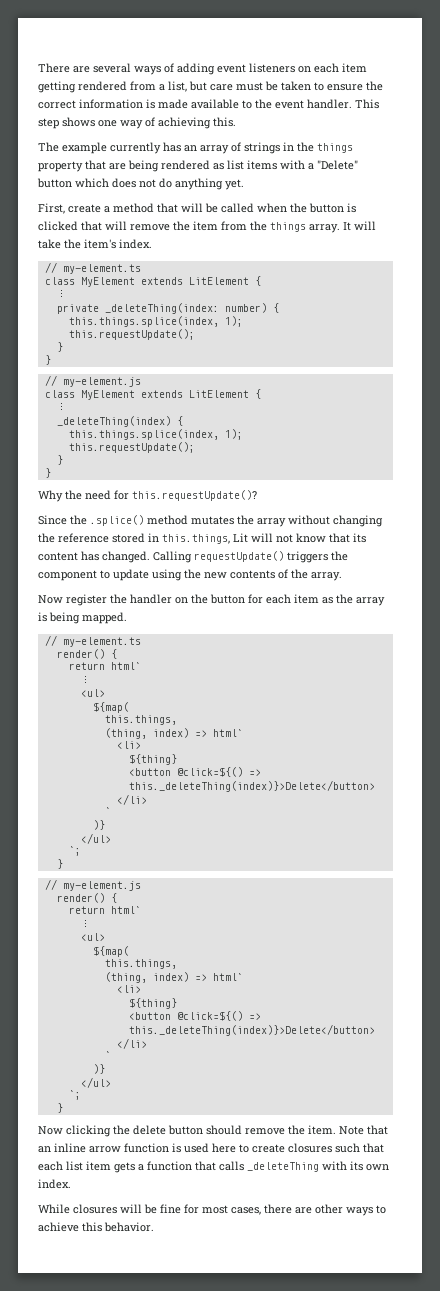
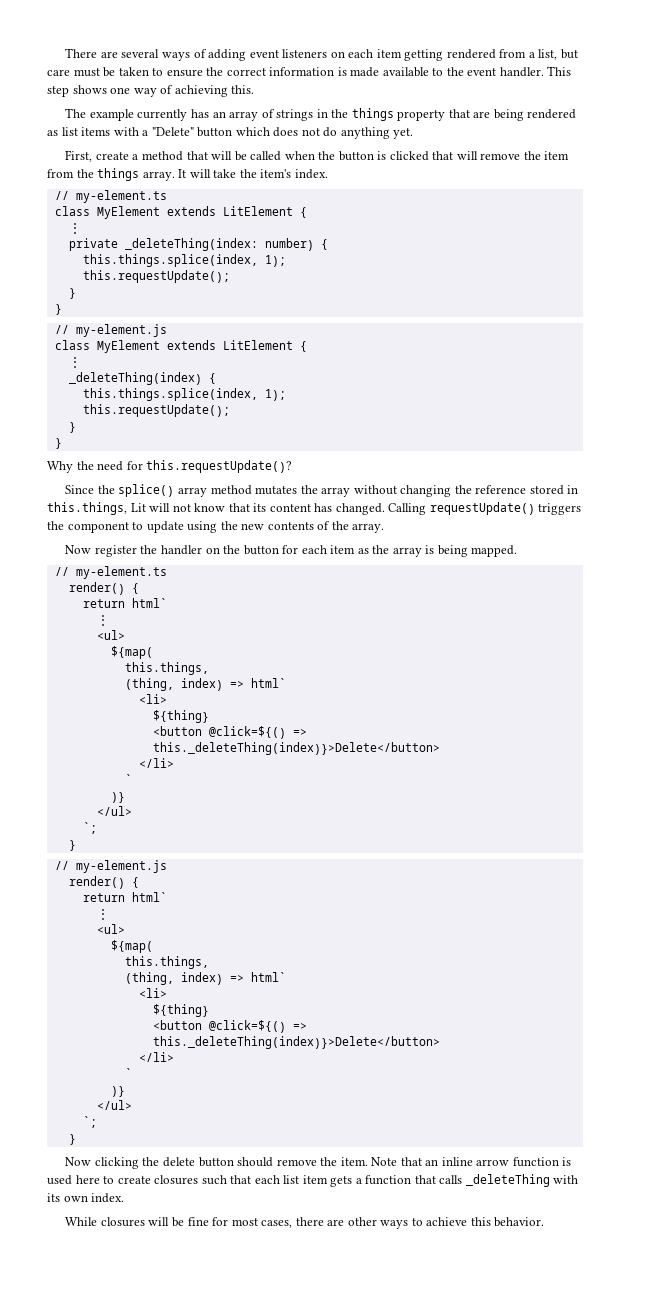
[90,515,144,526] .splice() -> [118,484,208,497] splice() array

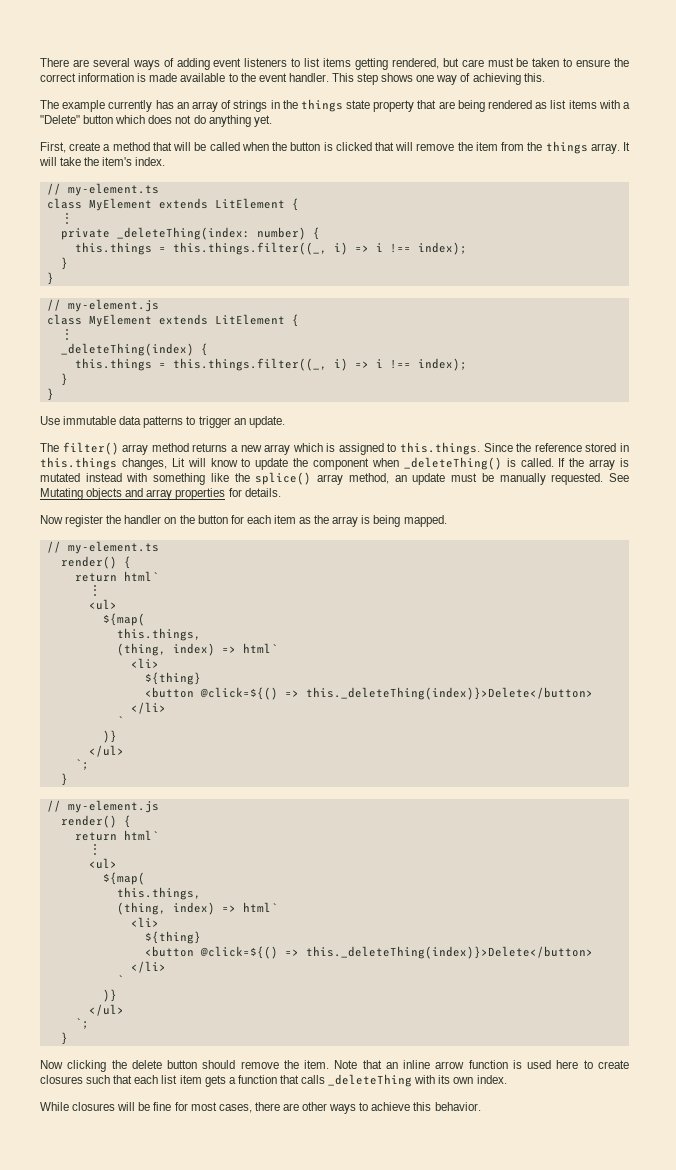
[330,49,558,61] on each item getting rendered from a list, -> [291,58,439,70] to list items getting rendered,
(394, 114) none -> [346,100,371,109] state
[82,254,286,267] [82,270,230,283] this.things.splice(index, 1); // this.requestUpdate(); -> [74,242,467,255] this.things = this.things.filter((_, i) => i !== index);
[82,388,286,401] [82,404,230,417] [68,422,76,433] [54,438,62,449] [47,460,293,473] [65,484,579,497] [47,502,582,515] [47,521,385,533] this.things.splice(index, 1); // this.requestUpdate(); // } // } // Why the need for this.requestUpdate()? // Since the splice() array method mutates the array without changing the reference stored in this.things, Lit will not know that its content has changed. Calling requestUpdate() triggers the component to update using the new contents of the array. -> [74,358,467,371] [60,373,68,386] [46,388,54,401] [40,416,285,428] [40,442,629,455] [40,457,629,470] [40,472,630,485] [40,488,281,500] this.things = this.things.filter((_, i) => i !== index); // } // } // Use immutable data patterns to trigger an update. // The filter() array method returns a new array which is assigned to this.things. Since the reference stored in this.things changes, Lit will know to update the component when _deleteThing() is called. If the array is mutated instead with something like the splice() array method, an update must be manually requested. See Mutating objects and array properties for details.

